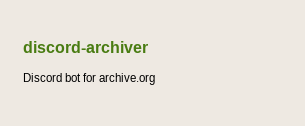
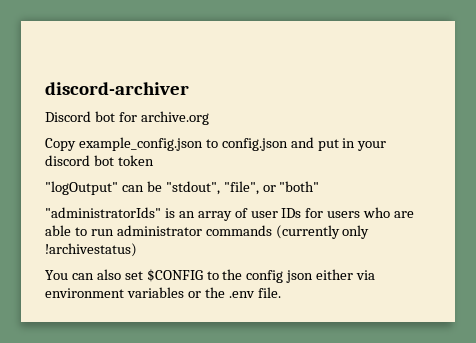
(156, 79) none -> [45,137,387,151] [45,155,154,166] [45,181,320,195] [45,207,415,221] [45,225,370,239] [45,243,137,257] [45,269,376,283] [45,287,281,298] // Copy example_config.json to config.json and put in your discord bot token // "logOutput" can be "stdout", "file", or "both" // "administratorIds" is an array of user IDs for users who are able to run administrator commands (currently only !archivestatus) // You can also set $CONFIG to the config json either via environment variables or the .env file.

